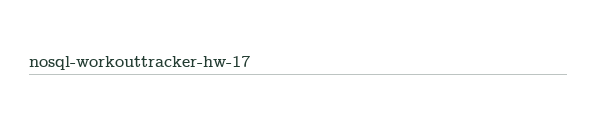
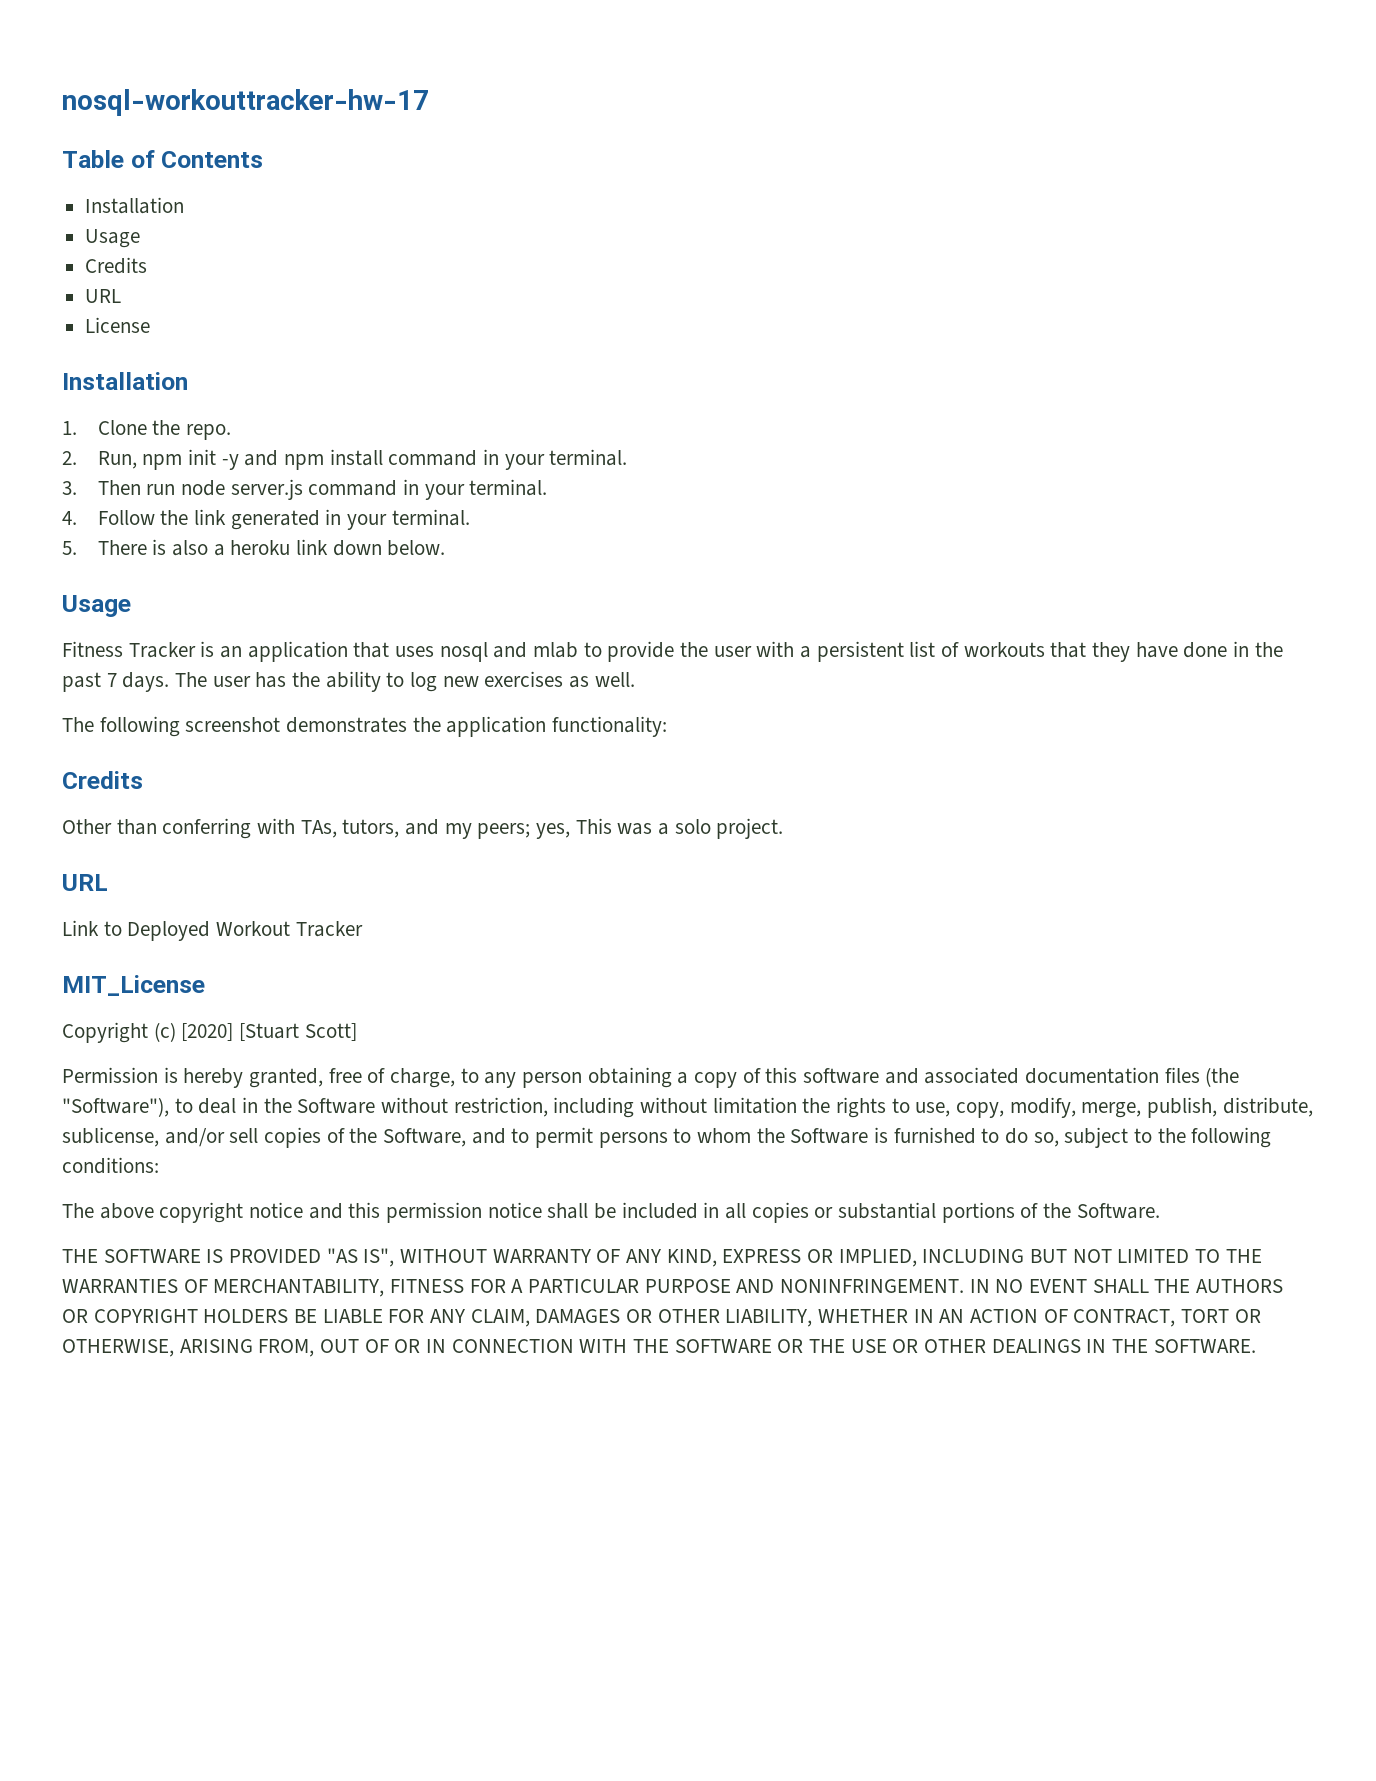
(250, 63) none -> [62,150,264,168] [85,197,185,214] [85,229,141,248] [85,257,148,274] [85,289,122,303] [85,317,151,333] [62,372,188,390] [62,420,231,440] [62,449,628,470] [62,479,548,500] [62,509,470,530] [62,539,446,556] [62,595,131,617] [62,641,1283,662] [62,671,635,692] [62,716,668,737] [62,771,143,789] [62,818,784,839] [62,874,108,891] [62,920,363,941] [62,975,205,996] [62,1022,357,1043] [62,1067,1240,1088] [62,1097,1313,1118] [62,1127,1272,1148] [62,1157,159,1174] [62,1202,1160,1223] [62,1248,1262,1267] [62,1279,1284,1297] [62,1309,1261,1327] [62,1339,1256,1357] // Table of Contents // Installation // Usage // Credits // URL // License // Installation // 1. Clone the repo. // 2. Run, npm init -y and npm install command in your terminal. // 3. Then run node server.js command in your terminal. // 4. Follow the link generated in your terminal. // 5. There is also a heroku link down below. // Usage // Fitness Tracker is an application that uses nosql and mlab to provide the user with a persistent list of workouts that they have done in the past 7 days. The user has the ability to log new exercises as well. // The following screenshot demonstrates the application functionality: // Credits // Other than conferring with TAs, tutors, and my peers; yes, This was a solo project. // URL // Link to Deployed Workout Tracker // MIT_License // Copyright (c) [2020] [Stuart Scott] // Permission is hereby granted, free of charge, to any person obtaining a copy of this software and associated documentation files (the "Software"), to deal in the Software without restriction, including without limitation the rights to use, copy, modify, merge, publish, distribute, sublicense, and/or sell copies of the Software, and to permit persons to whom the Software is furnished to do so, subject to the following conditions: // The above copyright notice and this permission notice shall be included in all copies or substantial portions of the Software. // THE SOFTWARE IS PROVIDED "AS IS", WITHOUT WARRANTY OF ANY KIND, EXPRESS OR IMPLIED, INCLUDING BUT NOT LIMITED TO THE WARRANTIES OF MERCHANTABILITY, FITNESS FOR A PARTICULAR PURPOSE AND NONINFRINGEMENT. IN NO EVENT SHALL THE AUTHORS OR COPYRIGHT HOLDERS BE LIABLE FOR ANY CLAIM, DAMAGES OR OTHER LIABILITY, WHETHER IN AN ACTION OF CONTRACT, TORT OR OTHERWISE, ARISING FROM, OUT OF OR IN CONNECTION WITH THE SOFTWARE OR THE USE OR OTHER DEALINGS IN THE SOFTWARE.

